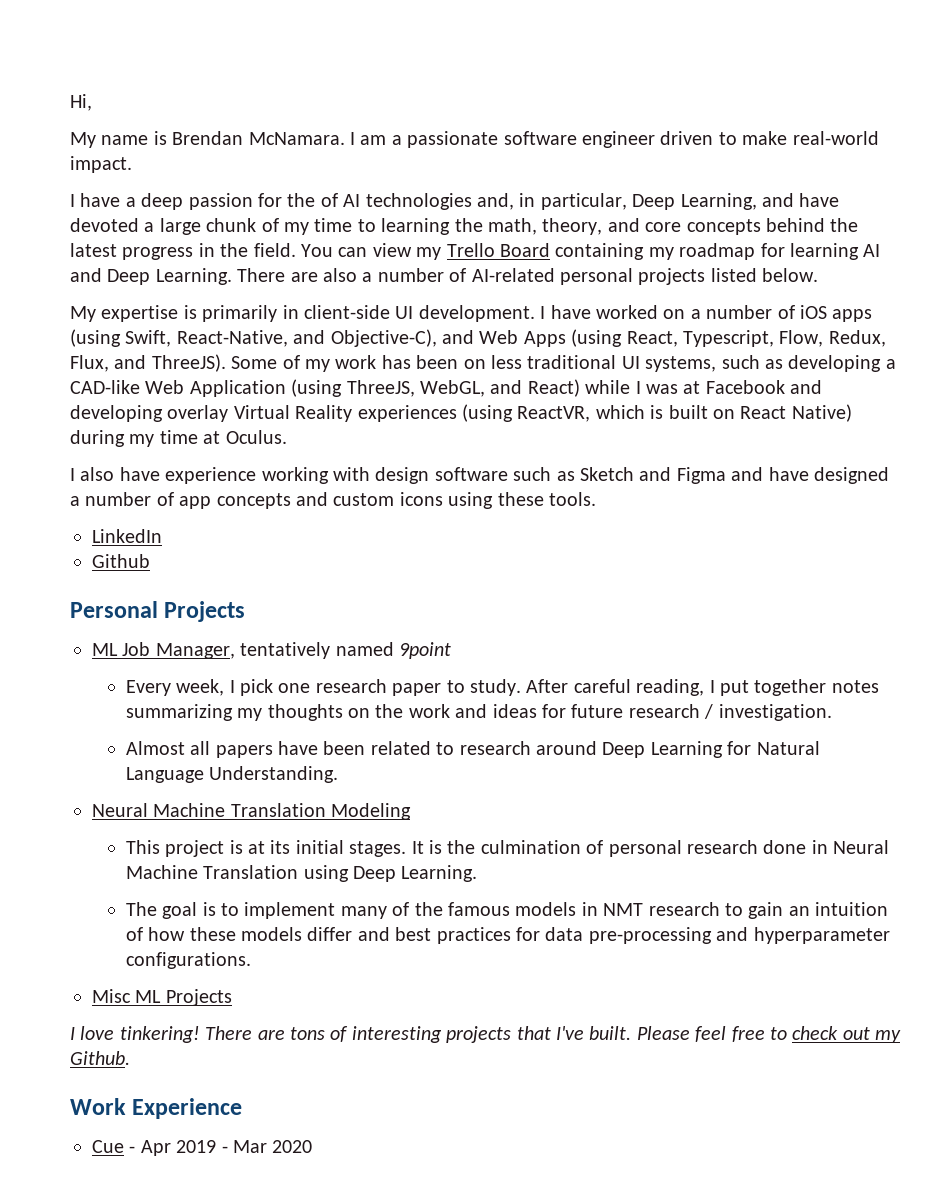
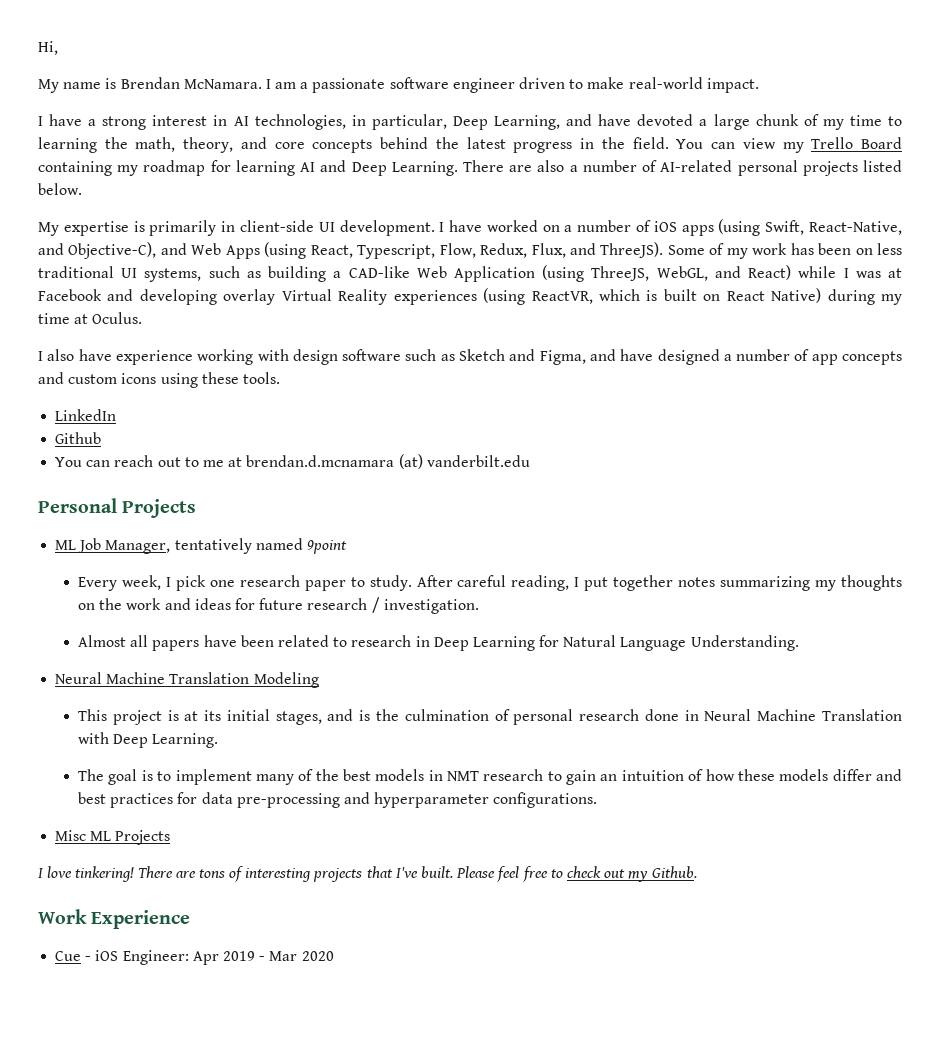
[141,193,514,210] deep passion for the of AI technologies and, -> [102,114,346,130] strong interest in AI technologies,
[788,355,882,372] developing -> [268,266,327,282] building
[676,467,726,484] Figma -> [539,350,586,365] Figma,
(150, 561) none -> [55,454,530,469] // You can reach out to me at brendan.d.mcnamara (at) vanderbilt.edu
[536,741,598,755] around -> [415,636,430,647] in
[349,841,424,857] stages. It -> [275,709,354,725] stages, and
[303,865,349,882] using -> [78,732,110,744] with
[448,902,511,916] famous -> [342,769,371,781] best
(136, 1149) none -> [95,950,189,965] iOS Engineer:

